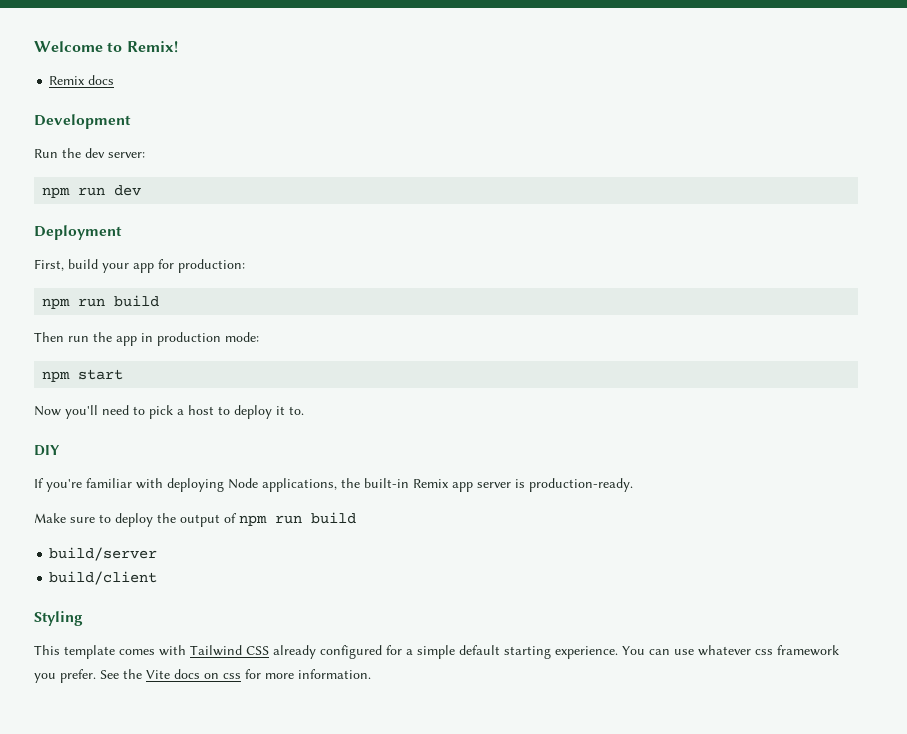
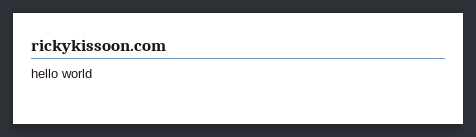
[34,41,178,53] [49,75,115,85] [34,114,131,129] [34,148,145,158] [42,185,142,198] [34,225,122,240] [34,259,245,273] [42,295,160,309] [34,332,259,346] [42,369,124,382] [34,405,304,419] [34,445,60,456] [34,478,633,492] [34,512,356,527] [49,547,158,561] [49,571,158,585] [34,611,83,626] [34,645,839,659] [34,669,371,683] Welcome to Remix! // Remix docs // Development // Run the dev server: // npm run dev // Deployment // First, build your app for production: // npm run build // Then run the app in production mode: // npm start // Now you'll need to pick a host to deploy it to. // DIY // If you're familiar with deploying Node applications, the built-in Remix app server is production-ready. // Make sure to deploy the output of npm run build // build/server // build/client // Styling // This template comes with Tailwind CSS already configured for a simple default starting experience. You can use whatever css framework you prefer. See the Vite docs on css for more information. -> [31,39,166,54] [31,69,92,78] rickykissoon.com // hello world

